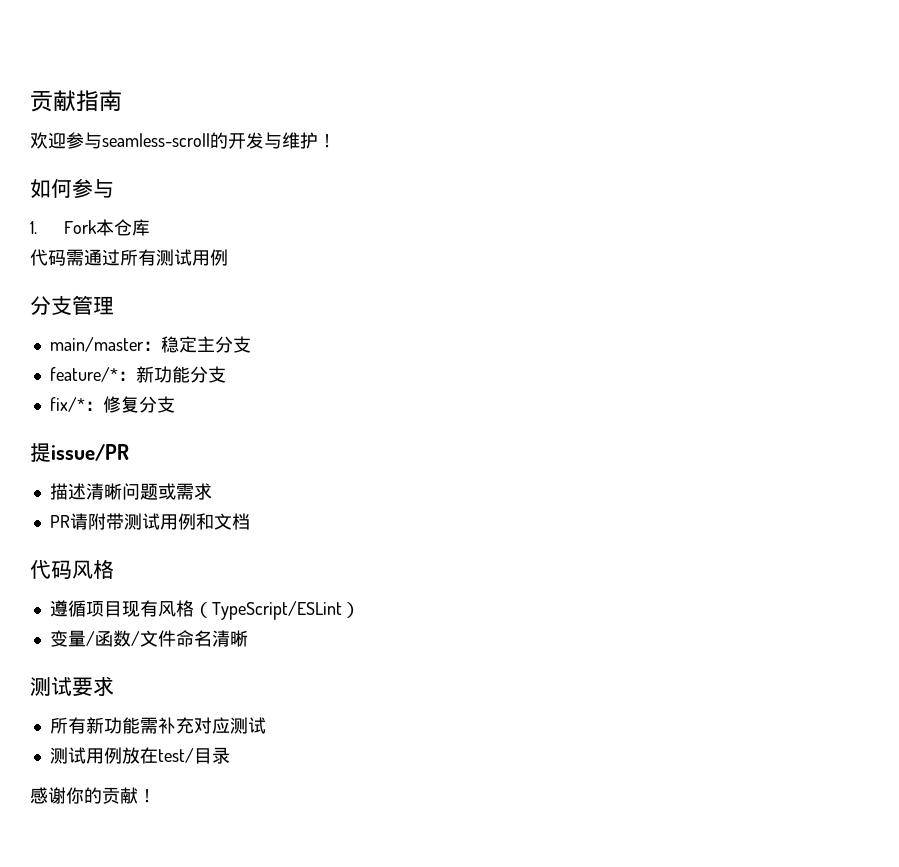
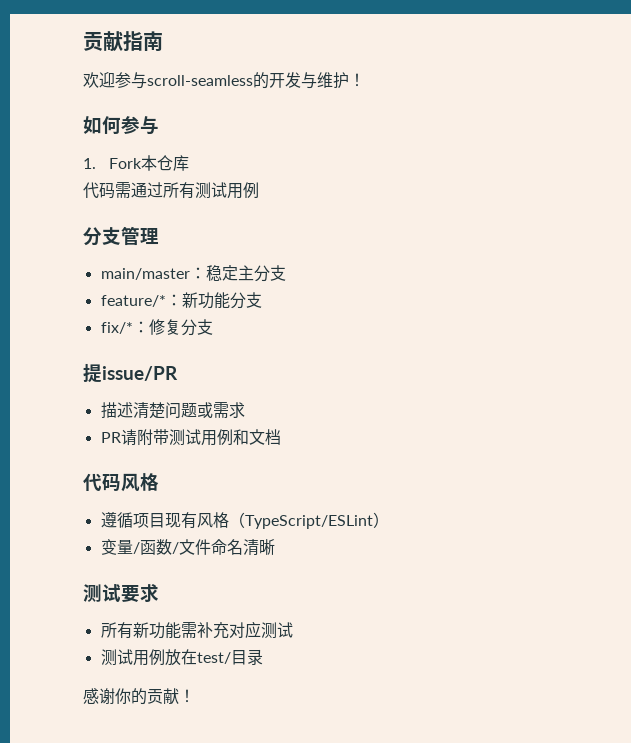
[102,133,210,147] seamless-scroll -> [147,75,253,86] scroll-seamless
[103,483,122,500] 晰 -> [148,402,165,419] 楚

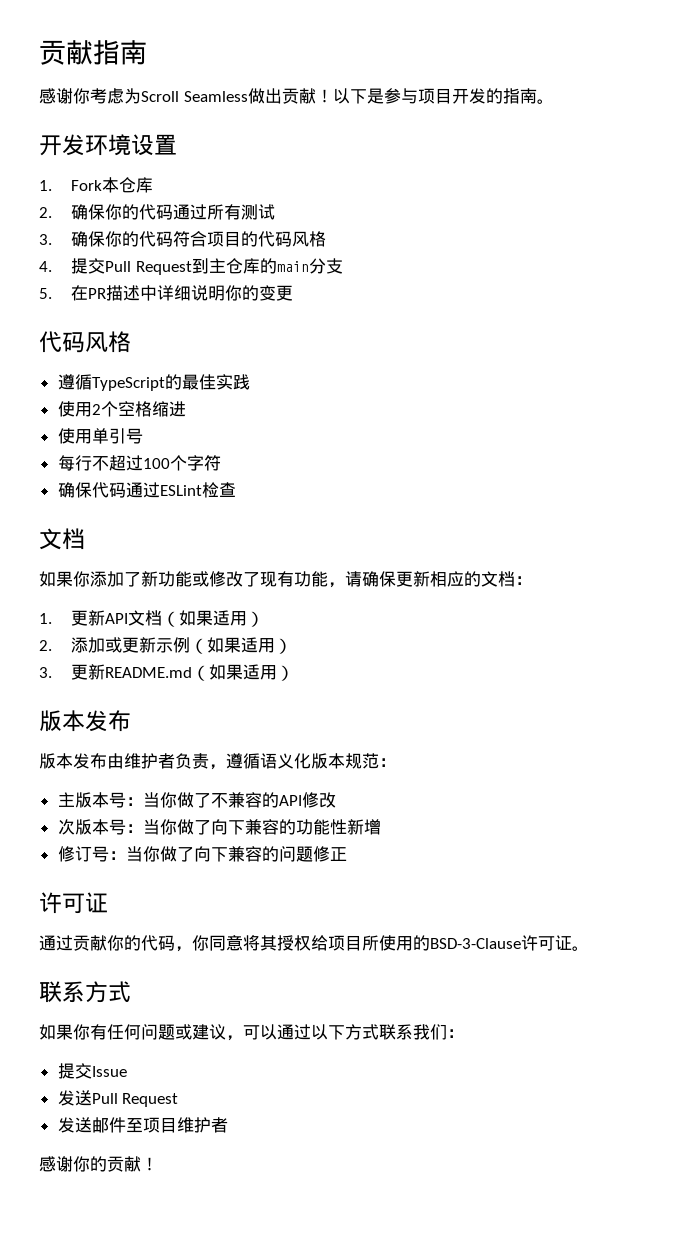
[83,72,365,89] [83,116,159,135] 欢迎参与scroll-seamless的开发与维护！ // 如何参与 -> [39,88,554,104] [39,134,177,156] 感谢你考虑为Scroll Seamless做出贡献！以下是参与项目开发的指南。 // 开发环境设置
[83,182,131,199] 代码需 -> [39,204,173,220] 2.确保你的代码
[227,182,259,199] [83,226,159,246] [100,265,286,282] [100,292,262,309] [100,319,213,336] [83,363,178,383] [100,402,245,419] [100,429,281,446] [83,473,159,492] [100,512,389,529] [100,539,275,556] [83,583,159,603] [100,621,293,639] [100,649,263,666] 用例 // 分支管理 // main/master：稳定主分支 // feature/*：新功能分支 // fix/*：修复分支 // 提issue/PR // 描述清楚问题或需求 // PR请附带测试用例和文档 // 代码风格 // 遵循项目现有风格（TypeScript/ESLint） // 变量/函数/文件命名清晰 // 测试要求 // 所有新功能需补充对应测试 // 测试用例放在test/目录 -> [39,231,326,247] [39,258,343,275] [39,285,293,301] [39,331,131,353] [57,374,250,391] [57,401,186,417] [57,428,143,444] [57,455,221,471] [57,482,236,498] [39,528,85,550] [39,571,532,588] [39,610,264,627] [39,637,292,654] [39,664,294,681] [39,710,131,732] [39,753,396,770] [57,792,336,808] [57,819,381,835] [57,846,347,862] [39,892,108,914] [39,935,589,952] [39,981,131,1003] [39,1024,464,1041] [57,1063,127,1079] [57,1090,179,1107] [57,1117,228,1133] // 3.确保你的代码符合项目的代码风格 // 4.提交Pull Request到主仓库的main分支 // 5.在PR描述中详细说明你的变更 // 代码风格 // 遵循TypeScript的最佳实践 // 使用2个空格缩进 // 使用单引号 // 每行不超过100个字符 // 确保代码通过ESLint检查 // 文档 // 如果你添加了新功能或修改了现有功能，请确保更新相应的文档： // 1.更新API文档（如果适用） // 2.添加或更新示例（如果适用） // 3.更新README.md（如果适用） // 版本发布 // 版本发布由维护者负责，遵循语义化版本规范： // 主版本号：当你做了不兼容的API修改 // 次版本号：当你做了向下兼容的功能性新增 // 修订号：当你做了向下兼容的问题修正 // 许可证 // 通过贡献你的代码，你同意将其授权给项目所使用的BSD-3-Clause许可证。 // 联系方式 // 如果你有任何问题或建议，可以通过以下方式联系我们： // 提交Issue // 发送Pull Request // 发送邮件至项目维护者

